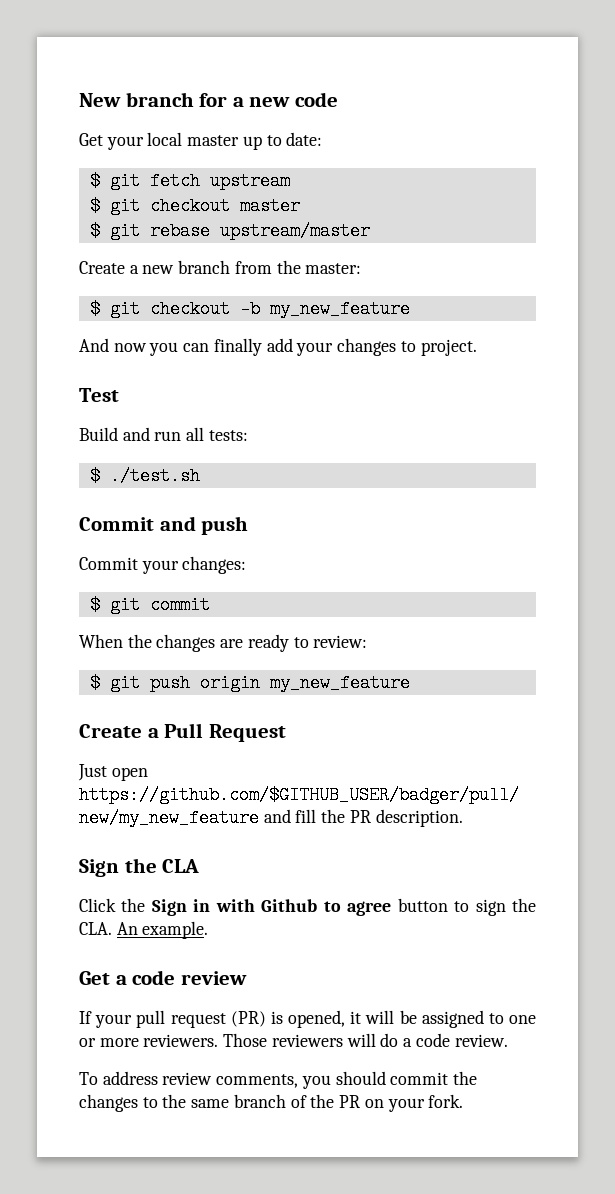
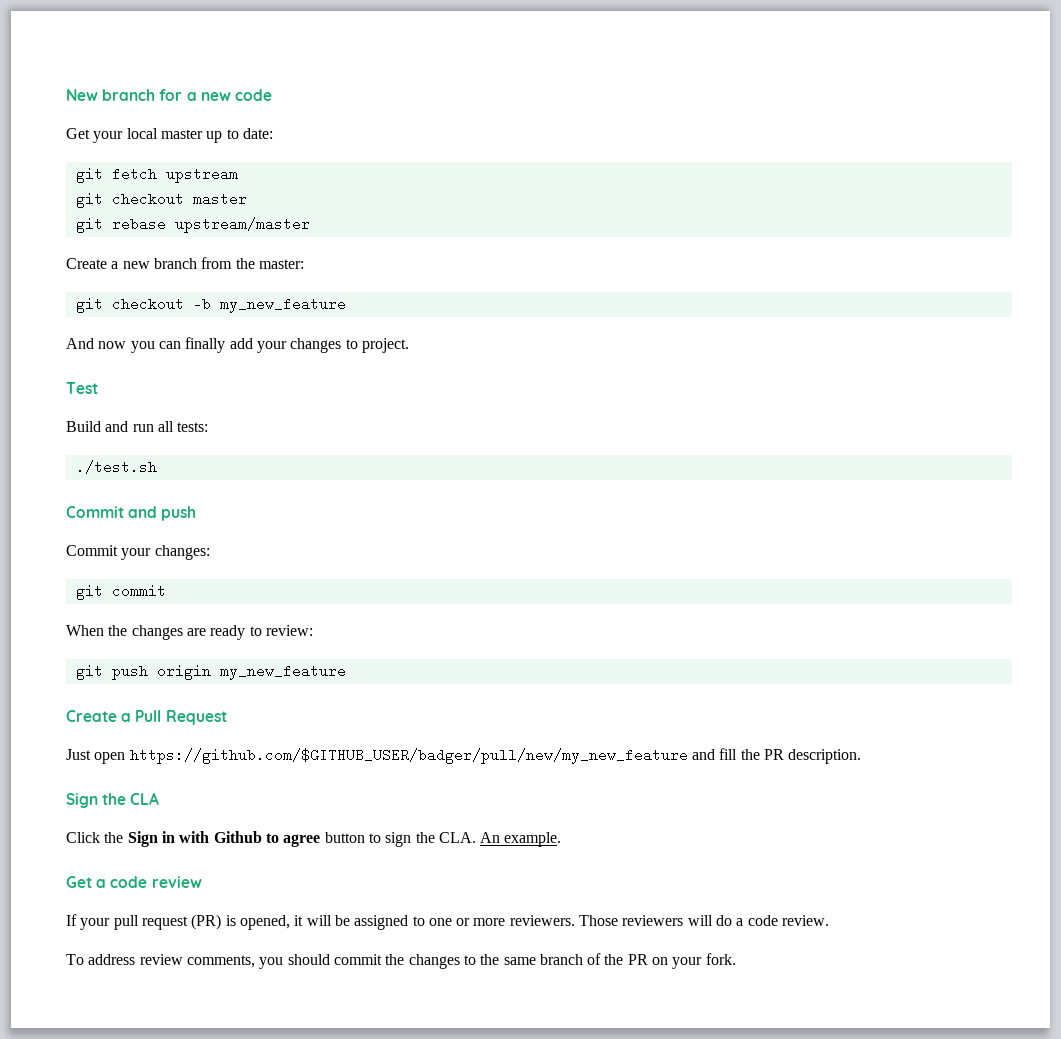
[89,172,100,190] $ -> (273, 133) none
[89,197,100,215] $ -> (238, 175) none
[89,222,100,240] $ -> (247, 199) none
[89,300,100,318] $ -> (304, 264) none
[89,467,100,485] $ -> (209, 427) none
[89,596,100,614] $ -> (210, 552) none
[89,674,100,692] $ -> (313, 630) none

